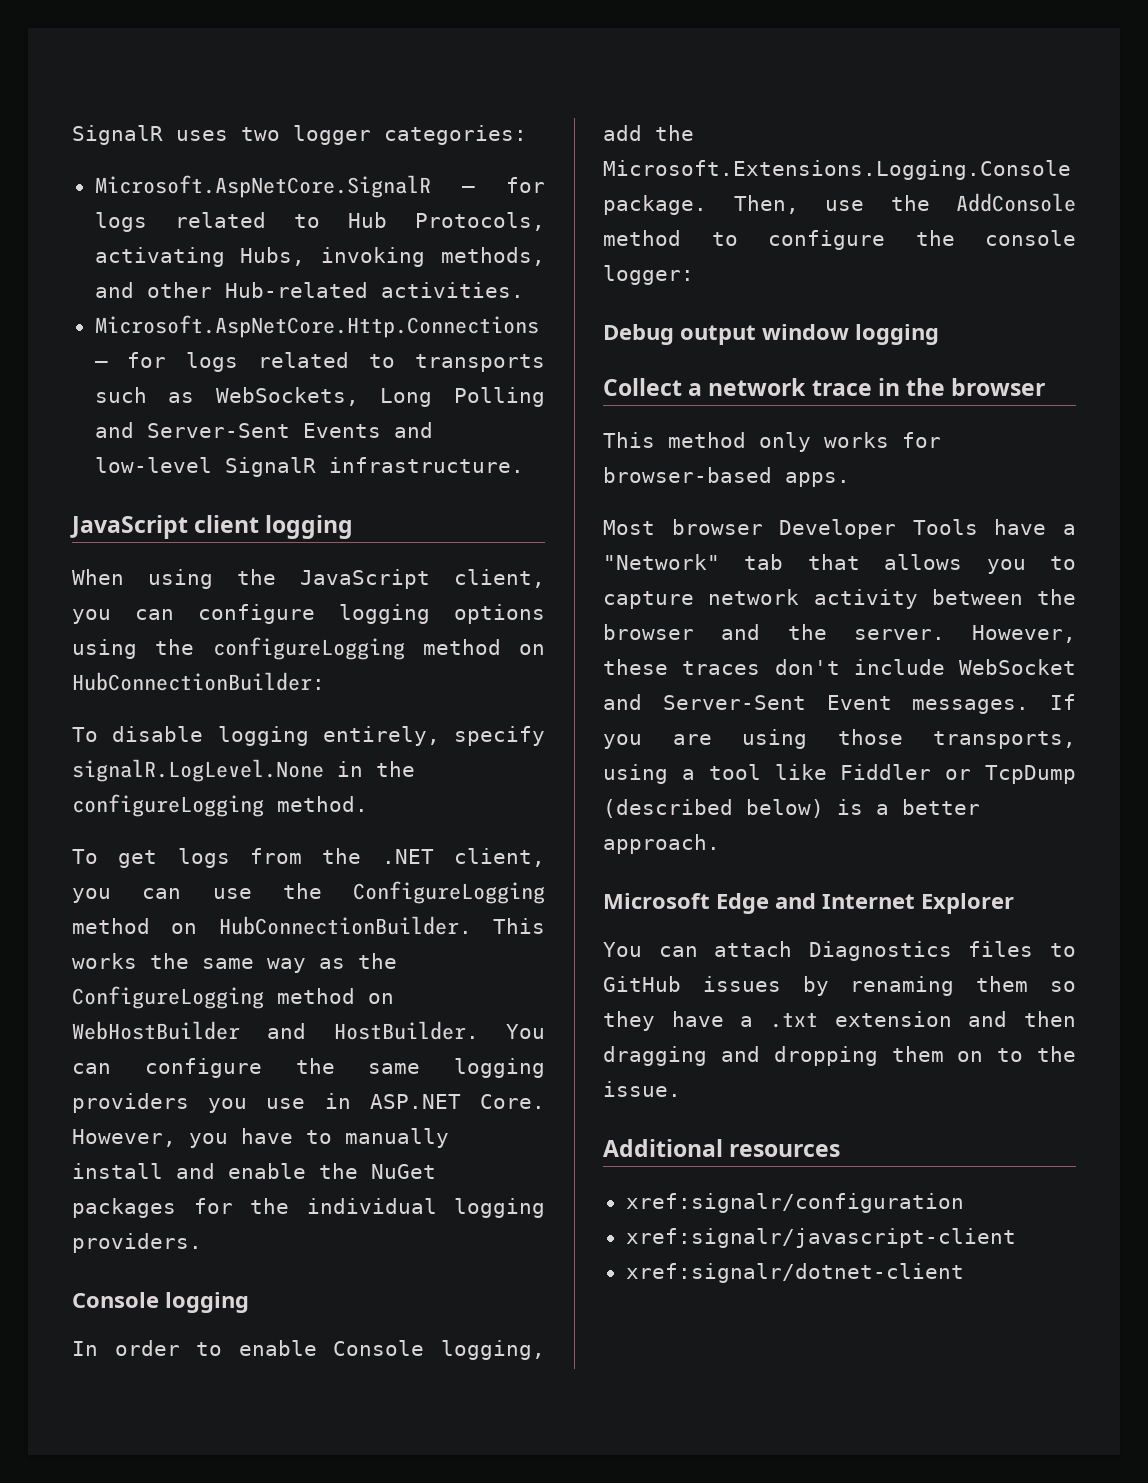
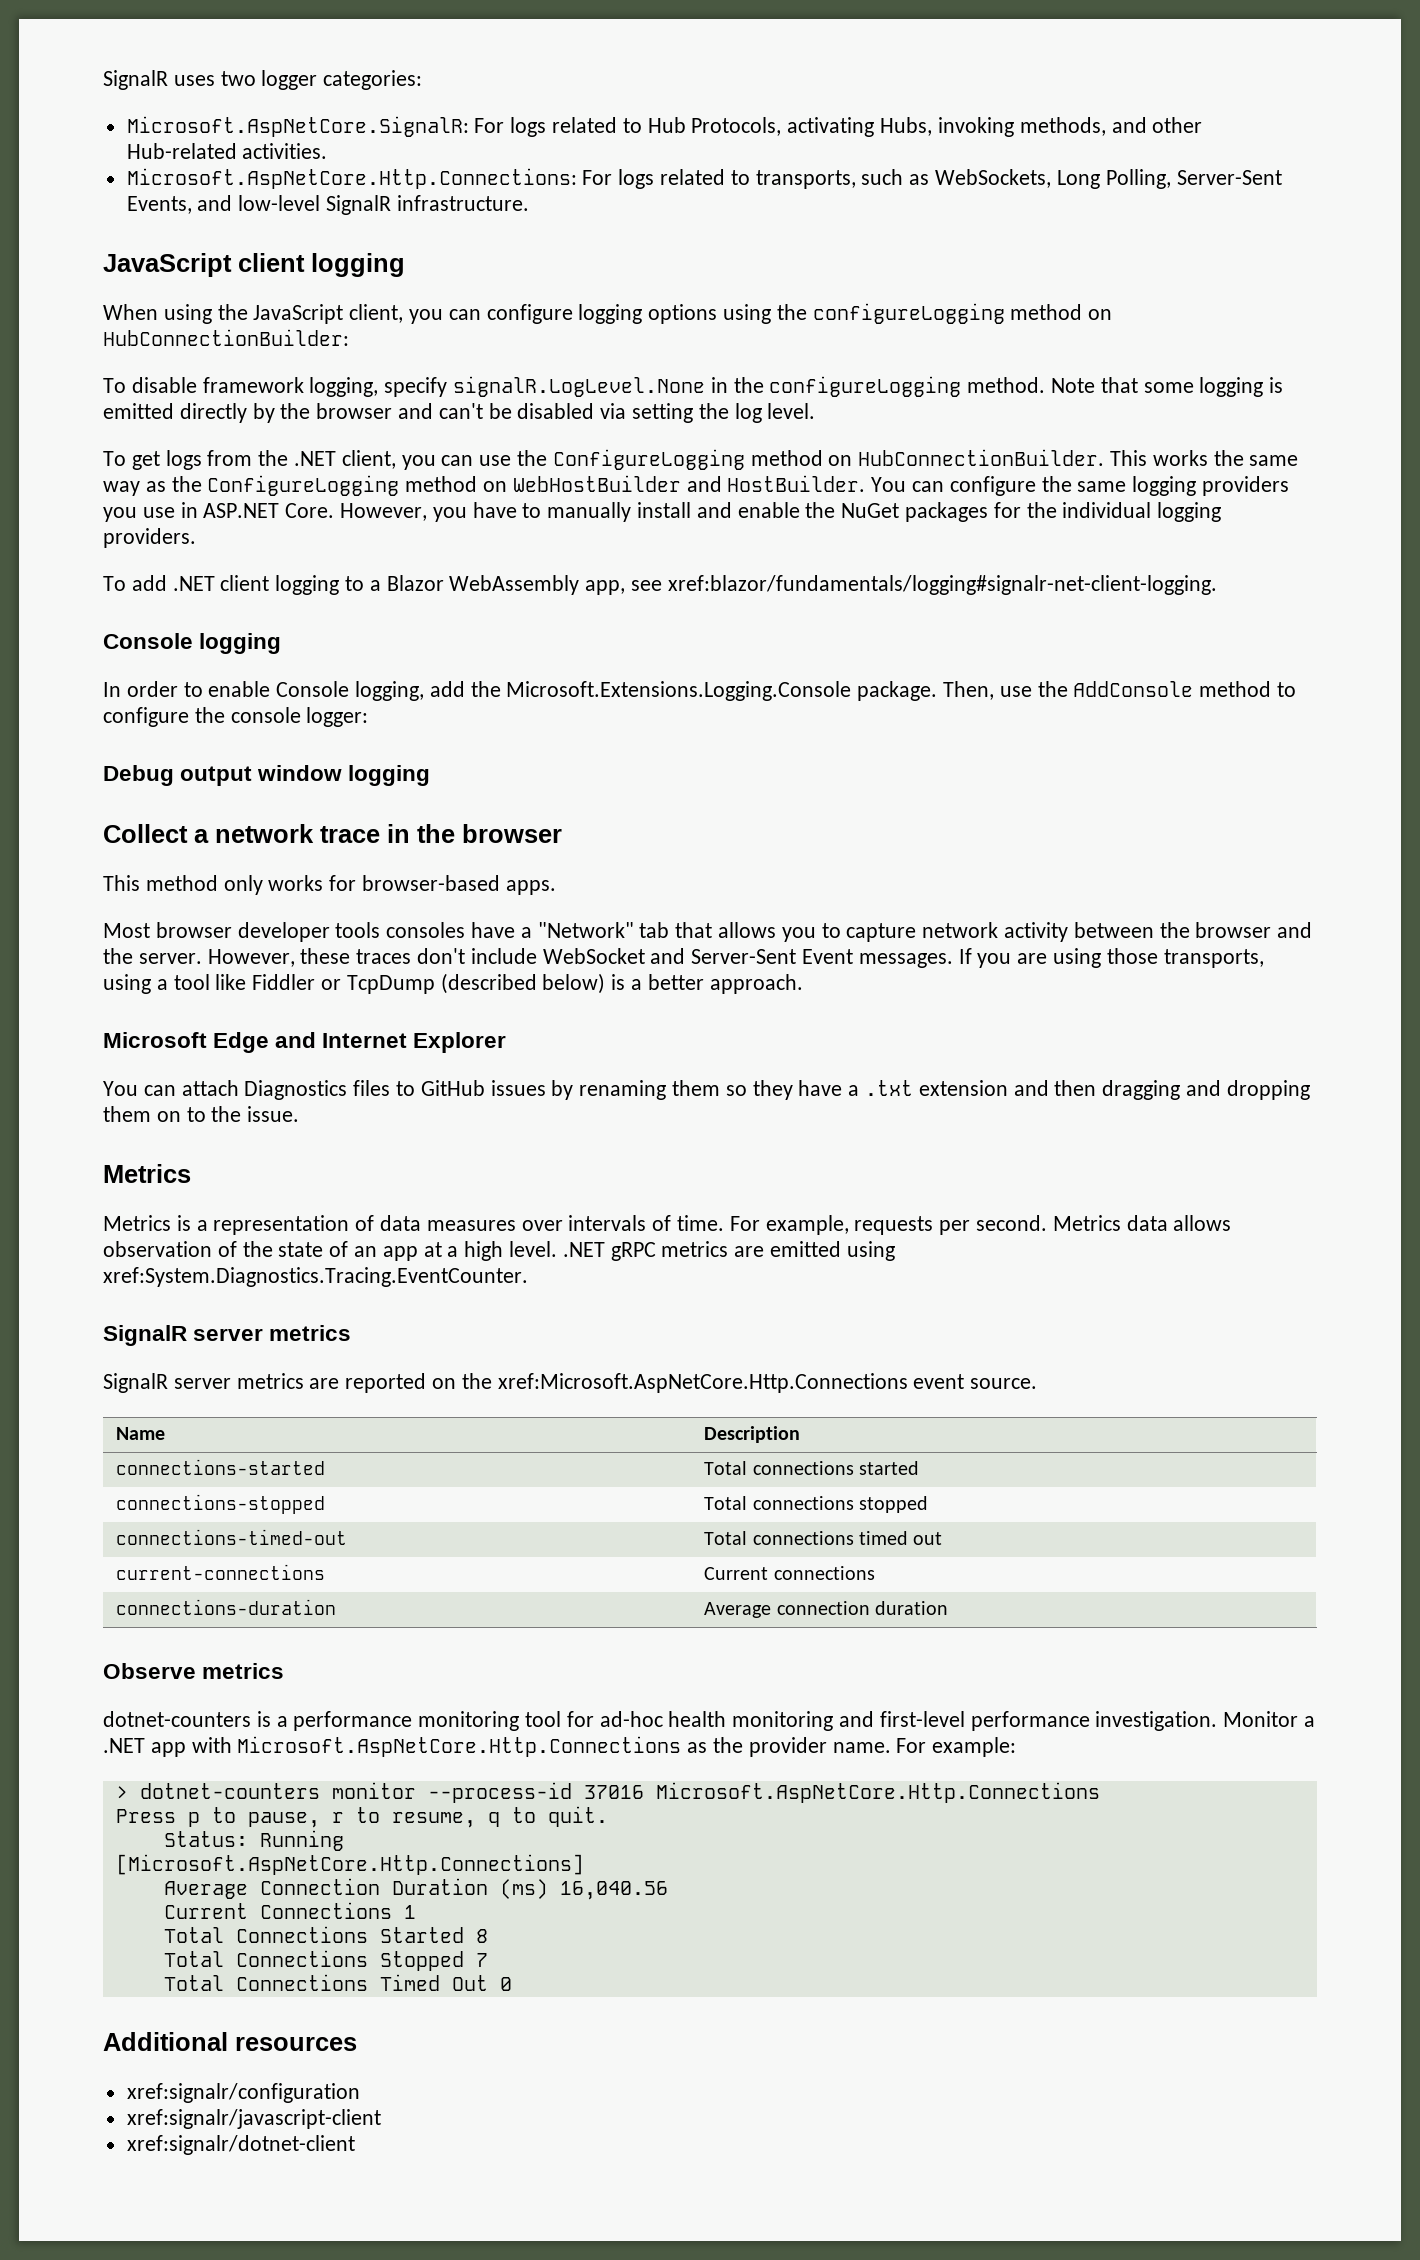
[94,175,545,198] Microsoft.AspNetCore.SignalR – for -> [126,116,505,137] Microsoft.AspNetCore.SignalR: For
[94,315,539,338] [94,352,545,372] Microsoft.AspNetCore.Http.Connections – for logs related to transports -> [126,168,856,189] Microsoft.AspNetCore.Http.Connections: For logs related to transports,
[454,387,545,407] [94,422,381,438] Polling and Server-Sent Events -> [1105,169,1282,189] [126,196,192,214] Polling, Server-Sent Events,
[217,726,440,746] logging entirely, -> [202,377,379,397] framework logging,
(368, 804) none -> [1051,377,1284,397] [103,403,816,423] Note that some logging is emitted directly by the browser and can't be disabled via setting the log level.
(202, 1243) none -> [103,575,1217,595] // To add .NET client logging to a Blazor WebAssembly app, see xref:blazor/fundamentals/logging#signalr-net-client-logging.
[779,519,978,539] Developer Tools -> [237,922,466,942] developer tools consoles
(681, 1089) none -> [103,1164,191,1183] [103,1215,1232,1235] [103,1241,895,1261] [103,1267,528,1287] [103,1325,352,1346] [103,1373,1038,1393] [116,1427,166,1440] [704,1426,801,1443] [116,1459,326,1475] [704,1461,919,1475] [116,1494,326,1514] [704,1496,928,1513] [116,1529,348,1545] [704,1531,943,1545] [116,1564,326,1580] [704,1566,875,1580] [116,1599,337,1615] [704,1601,948,1618] [103,1663,285,1679] [103,1711,1316,1731] [103,1736,1017,1757] [115,1782,1100,1803] [115,1806,608,1828] [163,1830,344,1851] [115,1854,584,1875] [163,1878,668,1900] [163,1902,416,1919] [163,1926,488,1943] [163,1950,488,1971] [163,1974,512,1991] // Metrics // Metrics is a representation of data measures over intervals of time. For example, requests per second. Metrics data allows observation of the state of an app at a high level. .NET gRPC metrics are emitted using xref:System.Diagnostics.Tracing.EventCounter. // SignalR server metrics // SignalR server metrics are reported on the xref:Microsoft.AspNetCore.Http.Connections event source. // Name | Description // connections-started | Total connections started // connections-stopped | Total connections stopped // connections-timed-out | Total connections timed out // current-connections | Current connections // connections-duration | Average connection duration // Observe metrics // dotnet-counters is a performance monitoring tool for ad-hoc health monitoring and first-level performance investigation. Monitor a .NET app with Microsoft.AspNetCore.Http.Connections as the provider name. For example: // > dotnet-counters monitor --process-id 37016 Microsoft.AspNetCore.Http.Connections // Press p to pause, r to resume, q to quit. // Status: Running // [Microsoft.AspNetCore.Http.Connections] // Average Connection Duration (ms) 16,040.56 // Current Connections 1 // Total Connections Started 8 // Total Connections Stopped 7 // Total Connections Timed Out 0

